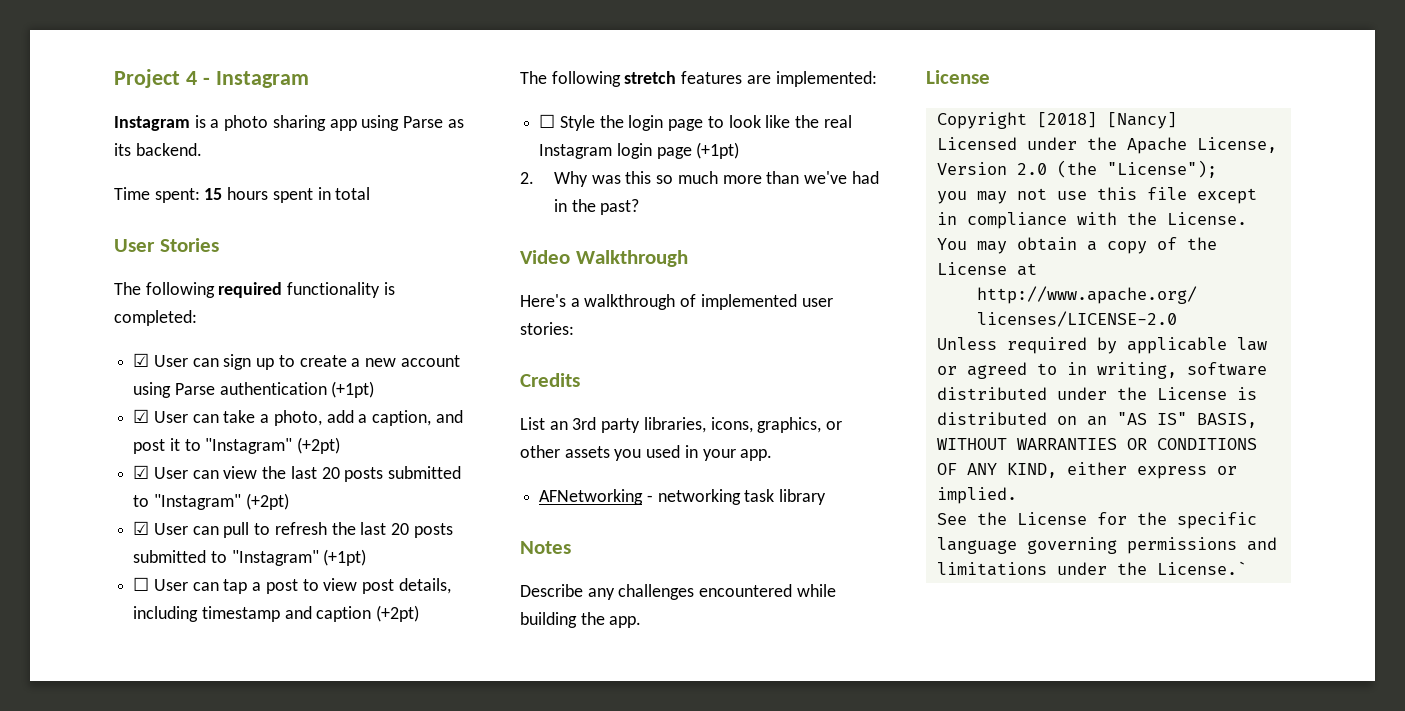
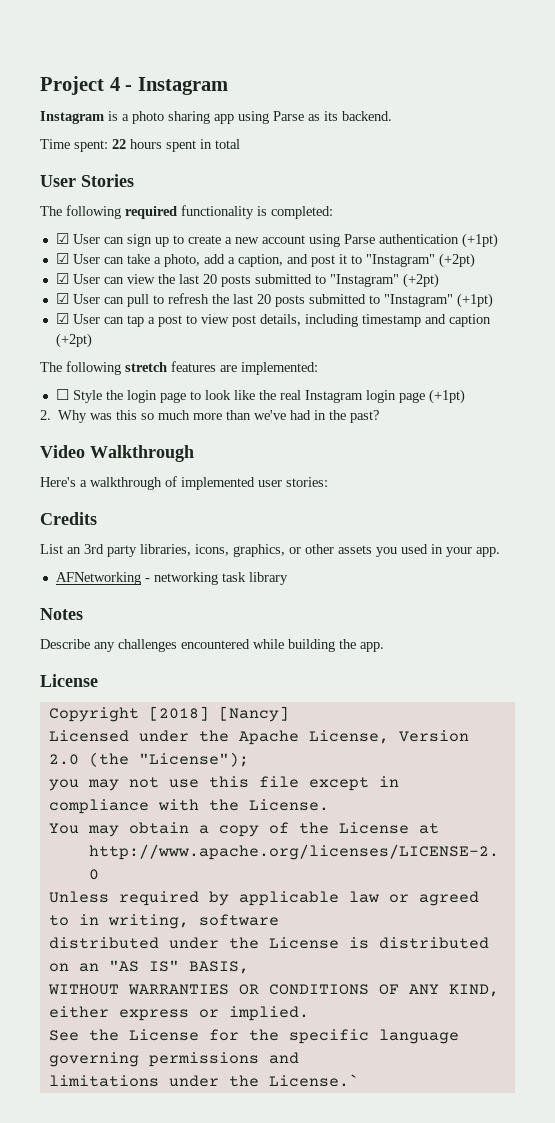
[204,188,223,200] 15 -> [112,139,126,149] 22
[133,577,150,591] ☐ -> [55,313,69,324] ☑

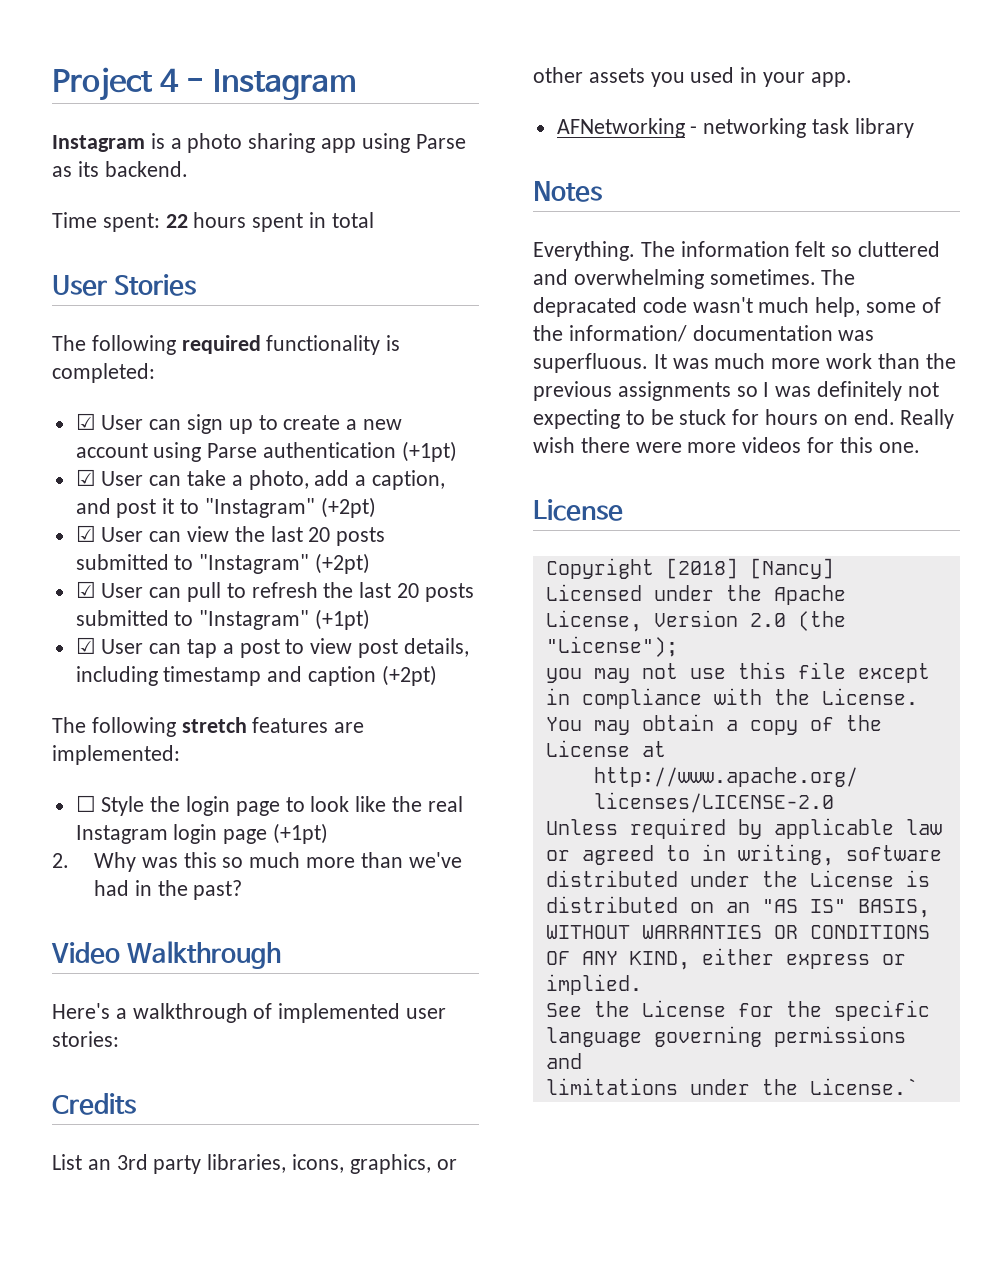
[40,639,384,652] Describe any challenges encountered while building the app. -> [533,241,941,261] [533,269,856,289] [533,297,941,317] [533,325,875,342] [533,353,956,373] [533,381,939,401] [533,409,955,429] [533,437,920,453] Everything. The information felt so cluttered and overwhelming sometimes. The depracated code wasn't much help, some of the information/ documentation was superfluous. It was much more work than the previous assignments so I was definitely not expecting to be stuck for hours on end. Really wish there were more videos for this one.

